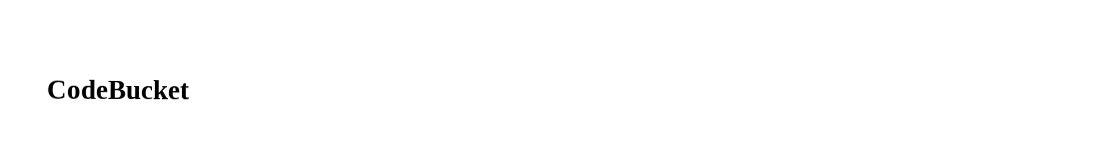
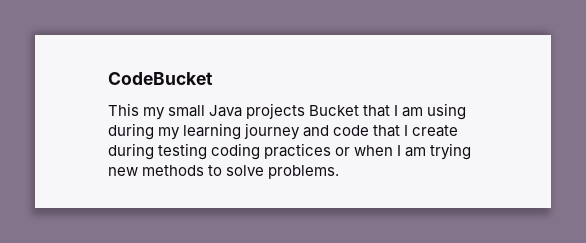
(189, 89) none -> [108,103,467,120] [108,123,459,140] [108,143,472,160] [108,165,340,179] // This my small Java projects Bucket that I am using during my learning journey and code that I create during testing coding practices or when I am trying new methods to solve problems.

